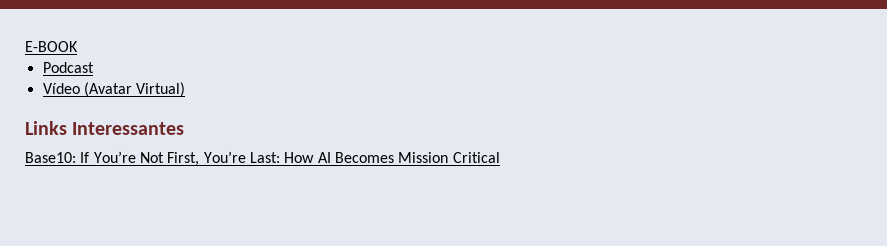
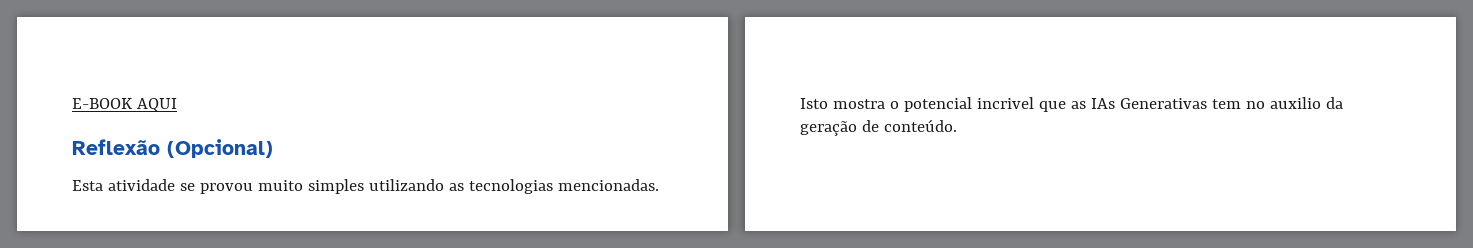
[42,62,94,73] [42,82,186,97] [25,121,185,135] [25,151,500,166] // Podcast // Vídeo (Avatar Virtual) // Links Interessantes // Base10: If You’re Not First, You’re Last: How AI Becomes Mission Critical -> [136,98,177,112] [72,139,273,158] [72,179,659,194] [800,97,1343,112] [800,119,957,136] AQUI // Reflexão (Opcional) // Esta atividade se provou muito simples utilizando as tecnologias mencionadas. Isto mostra o potencial incrivel que as IAs Generativas tem no auxilio da geração de conteúdo.

